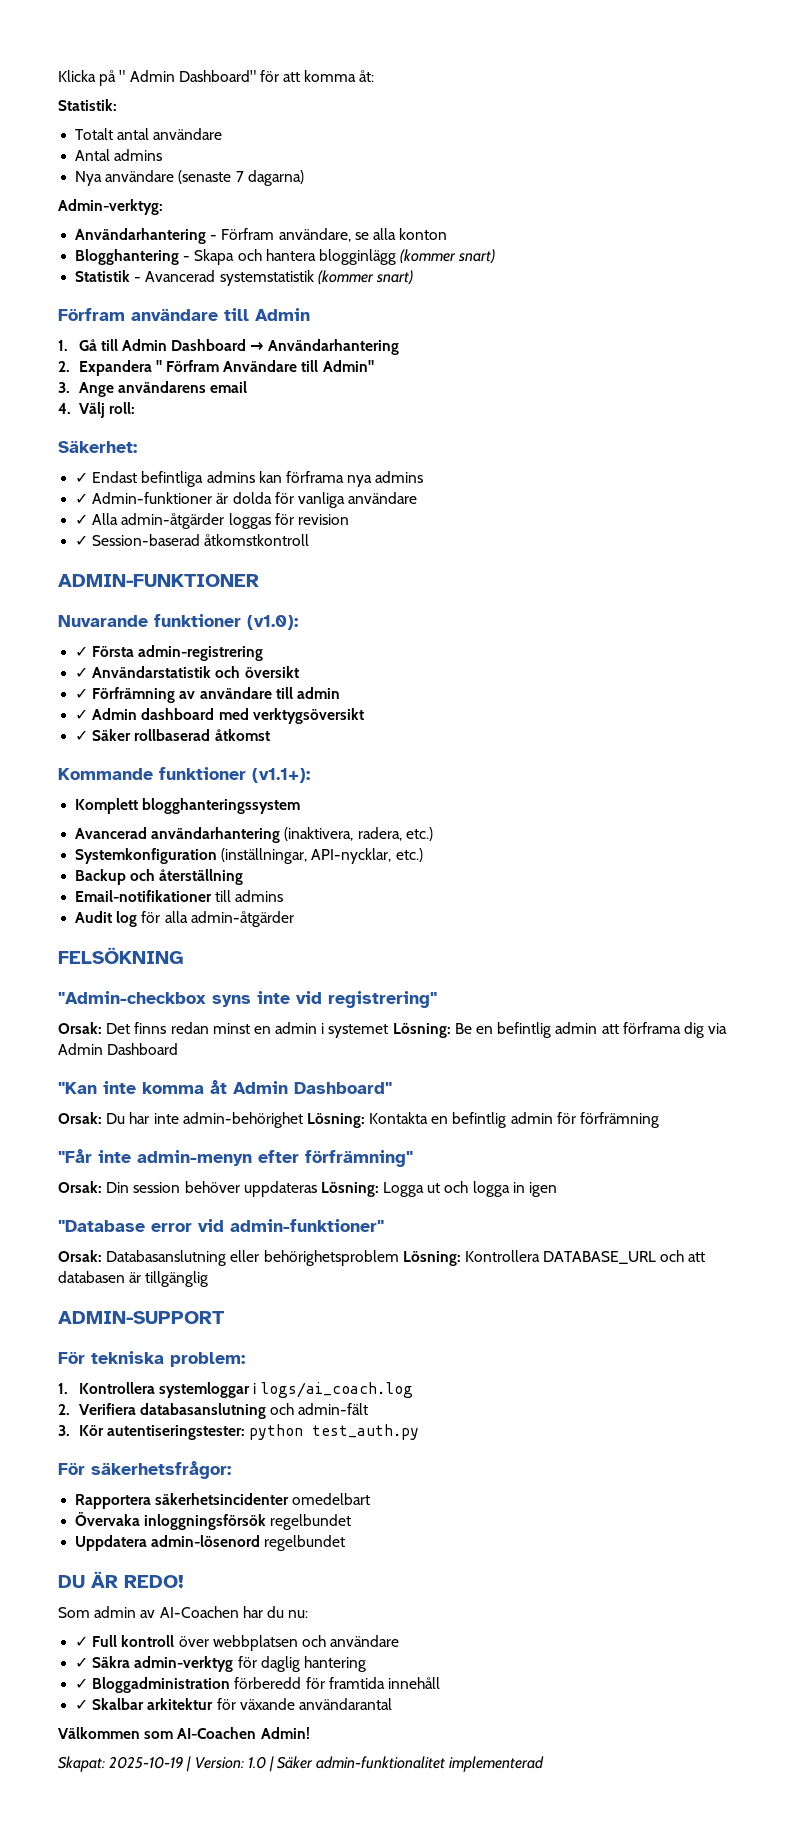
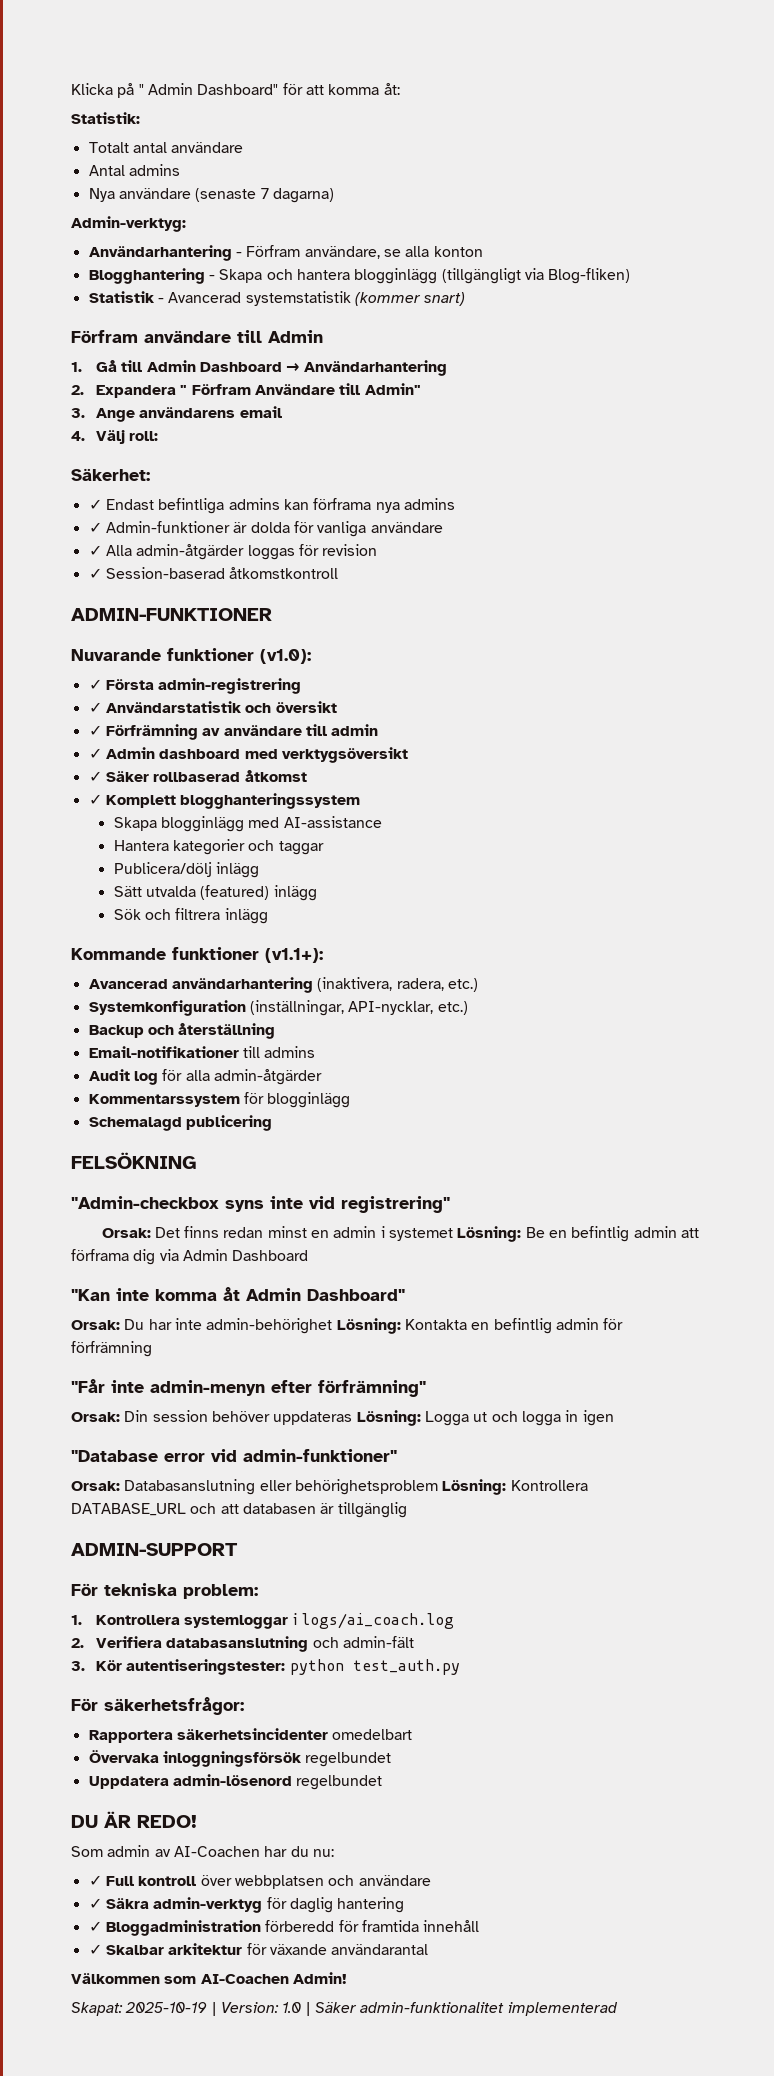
[400,249,496,264] (kommer snart) -> [441,268,631,284] (tillgängligt via Blog-fliken)
(270, 735) none -> [88,793,361,809] [113,816,382,832] [113,839,324,855] [113,862,259,878] [113,885,317,901] [113,908,268,924] // ✓ Komplett blogghanteringssystem // Skapa blogginlägg med AI-assistance // Hantera kategorier och taggar // Publicera/dölj inlägg // Sätt utvalda (featured) inlägg // Sök och filtrera inlägg
[75,798,301,814] // Komplett blogghanteringssystem -> (323, 955) none
(294, 919) none -> [88,1092,351,1108] [88,1115,272,1131] // Kommentarssystem för blogginlägg // Schemalagd publicering

